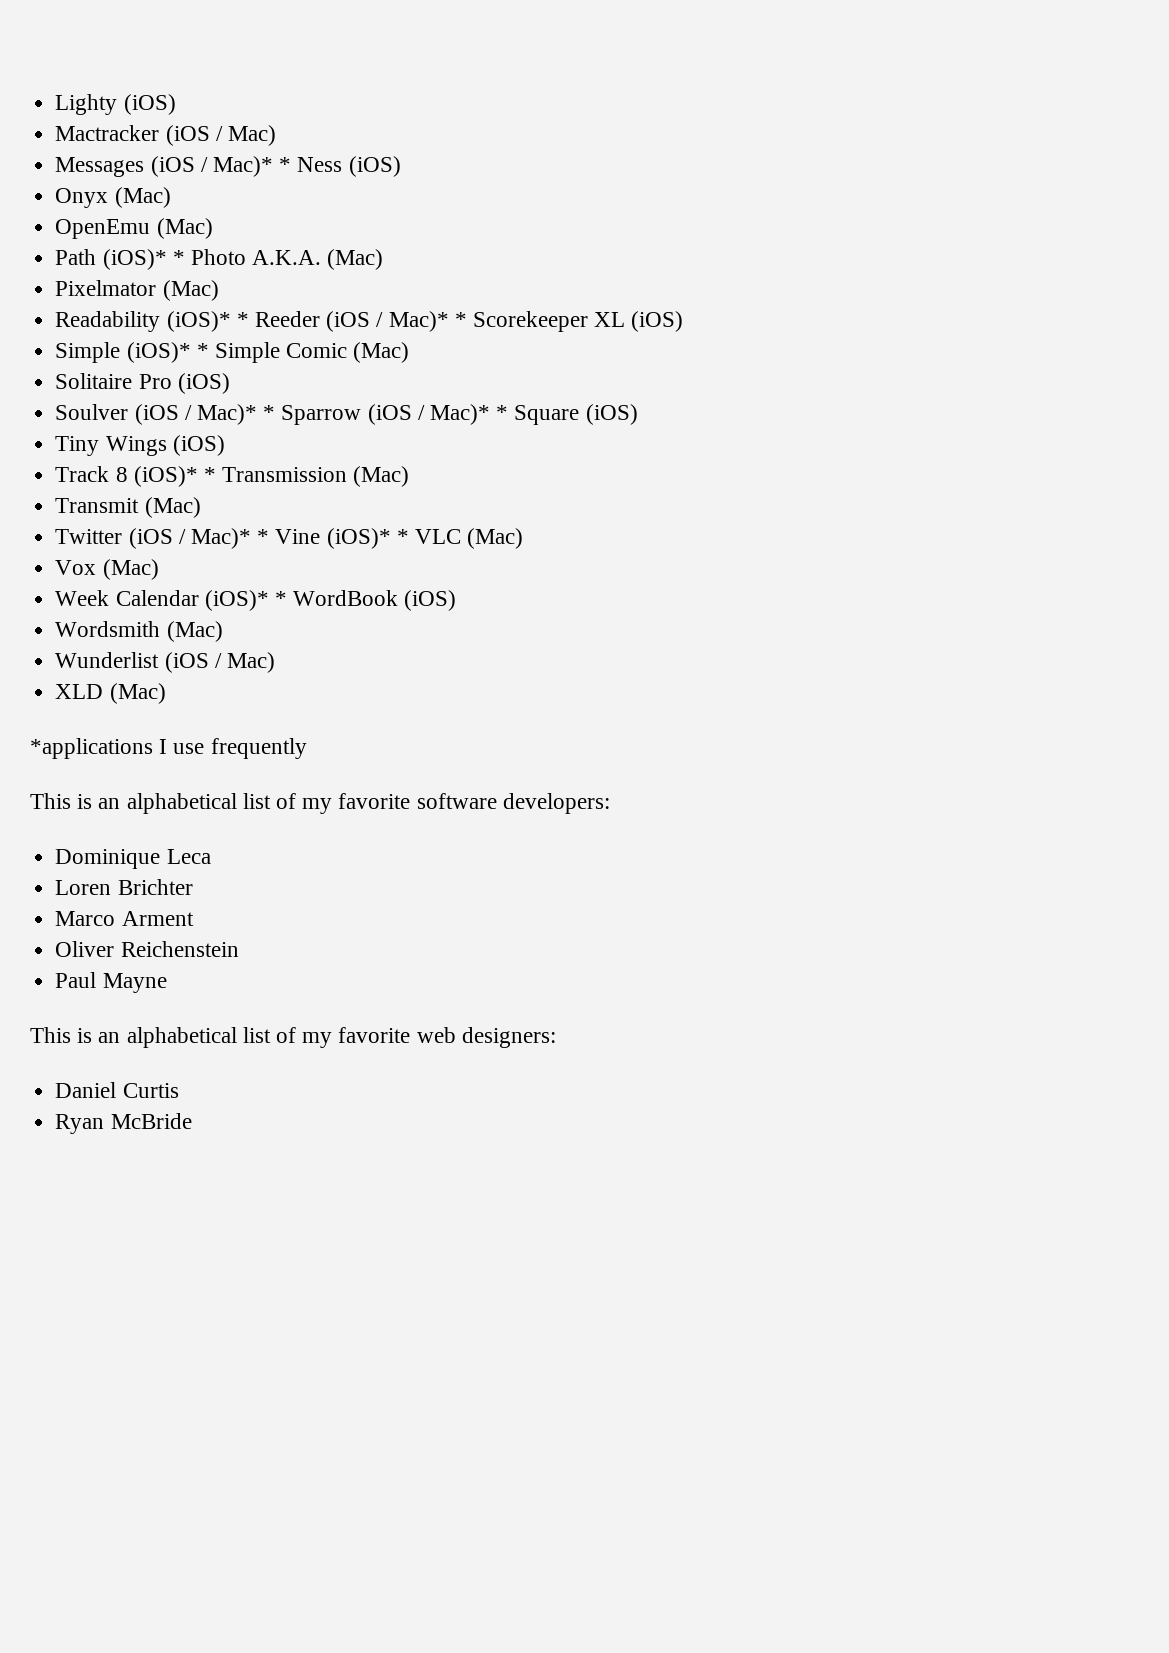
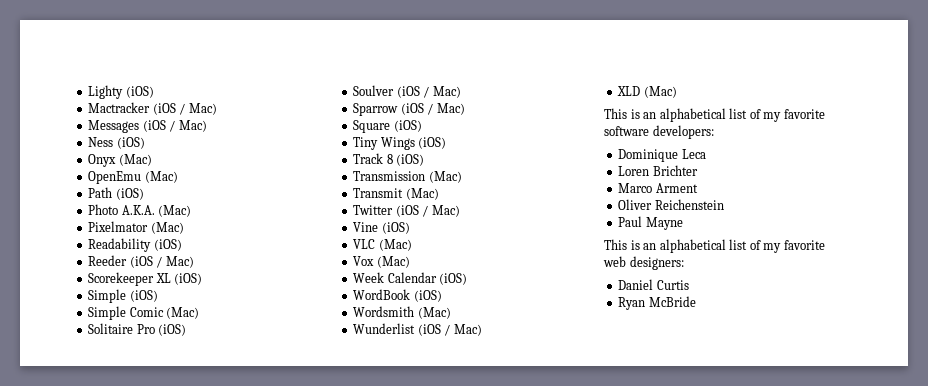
[212,156,292,177] Mac)* * -> [178,120,207,132] Mac) //
[102,249,185,270] (iOS)* * -> [115,188,144,200] (iOS) //
[166,311,249,332] (iOS)* * -> [153,239,182,251] (iOS) //
[388,311,467,332] Mac)* * -> [165,256,194,268] Mac) //
[126,342,209,363] (iOS)* * -> [129,290,158,302] (iOS) //
[196,404,276,425] Mac)* * -> [432,86,461,98] Mac) //
[429,404,509,425] Mac)* * -> [436,103,465,115] Mac) //
[133,466,216,487] (iOS)* * -> [396,154,425,166] (iOS) //
[190,528,409,549] Mac)* * Vine (iOS)* * -> [431,205,460,217] [353,222,410,234] Mac) // Vine (iOS) //
[204,590,287,611] (iOS)* * -> [439,273,468,285] (iOS) //
[30,738,307,759] // *applications I use frequently -> (677, 92) none

